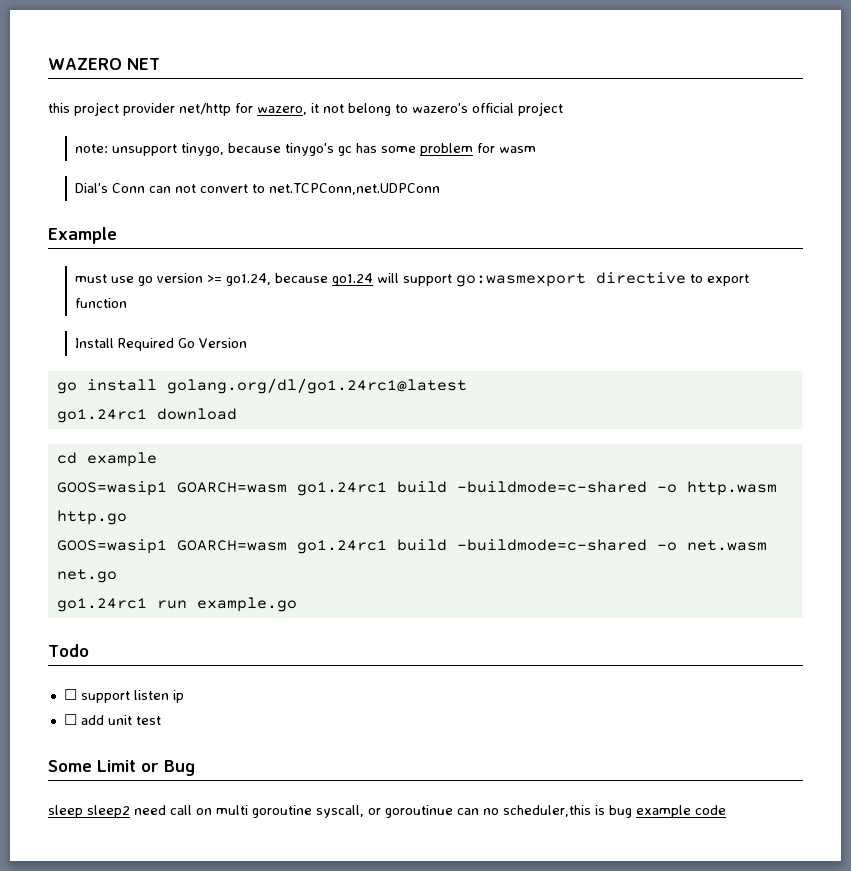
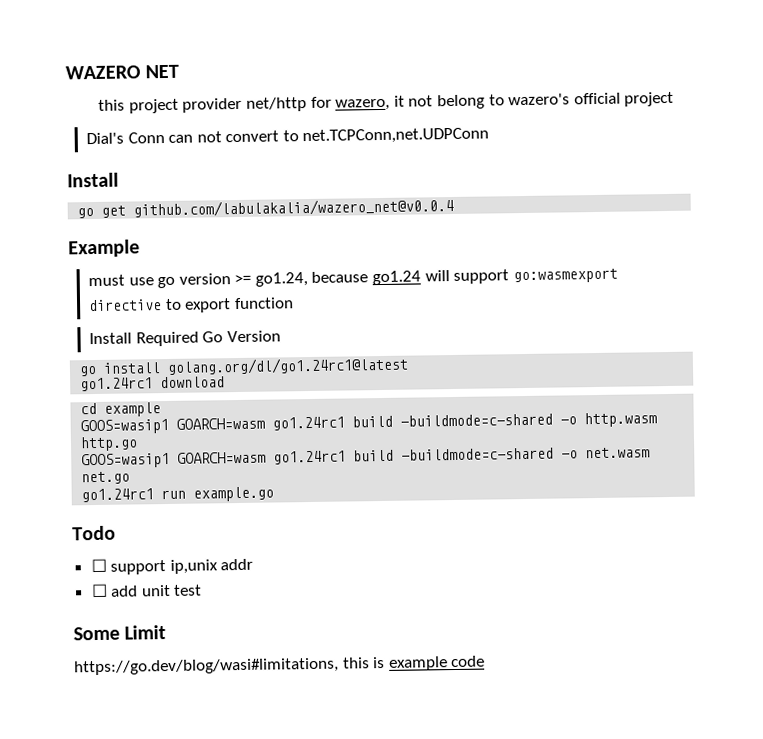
[74,143,536,156] // note: unsupport tinygo, because tinygo's gc has some problem for wasm -> (675, 99) none
(440, 189) none -> [67,172,119,188] [77,197,455,219] // Install // go get github.com/labulakalia/wazero_net@v0.0.4
[133,690,184,703] listen ip -> [169,558,254,574] ip,unix addr
[141,760,195,776] [48,805,632,818] or Bug // sleep sleep2 need call on multi goroutine syscall, or goroutinue can no scheduler,this is bug -> [74,656,386,676] // https://go.dev/blog/wasi#limitations, this is

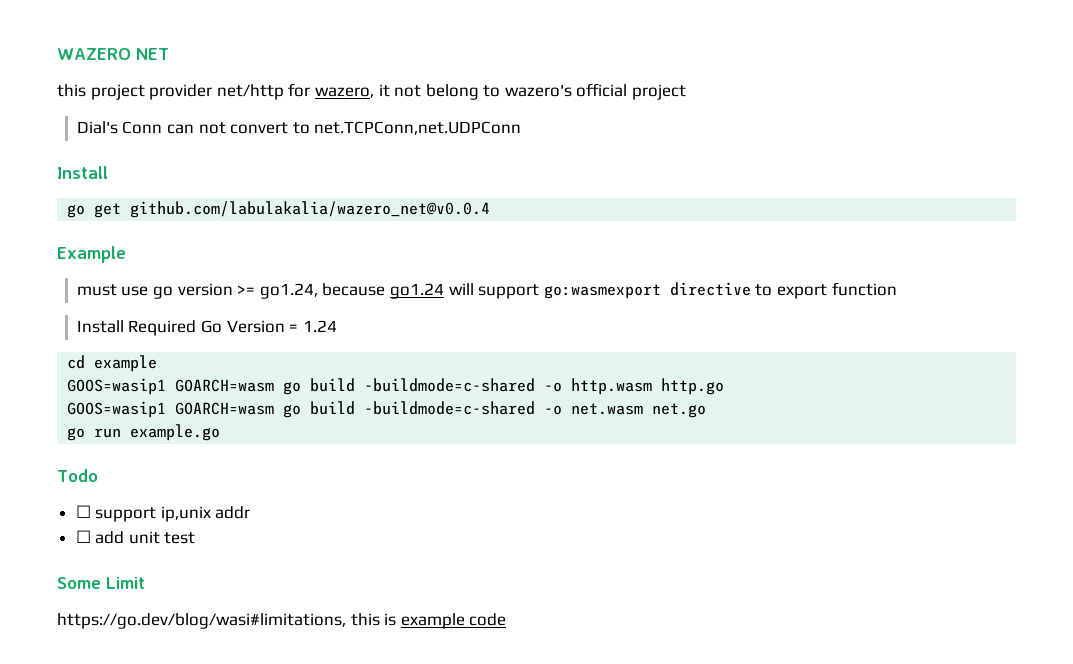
[79,356,410,377] [80,376,226,392] // go install golang.org/dl/go1.24rc1@latest // go1.24rc1 download -> [289,320,337,332] = 1.24
[272,416,346,431] go1.24rc1 -> [283,381,302,395] go
[273,450,347,465] go1.24rc1 -> [283,404,302,418] go
[81,488,155,503] go1.24rc1 -> [67,427,86,441] go

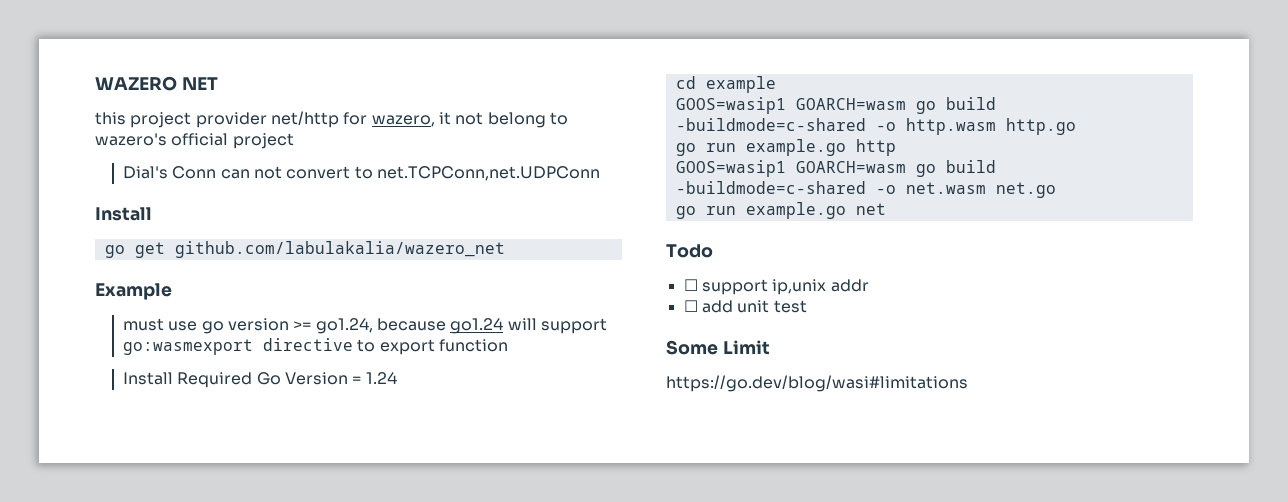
[130,201,491,218] github.com/labulakalia/wazero_net@v0.0.4 -> [174,241,505,258] github.com/labulakalia/wazero_net
(725, 386) none -> [675,139,896,156] // go run example.go http
(221, 432) none -> [855,203,886,215] net
[57,613,507,629] https://go.dev/blog/wasi#limitations, this is example code -> [666,375,968,392] https://go.dev/blog/wasi#limitations

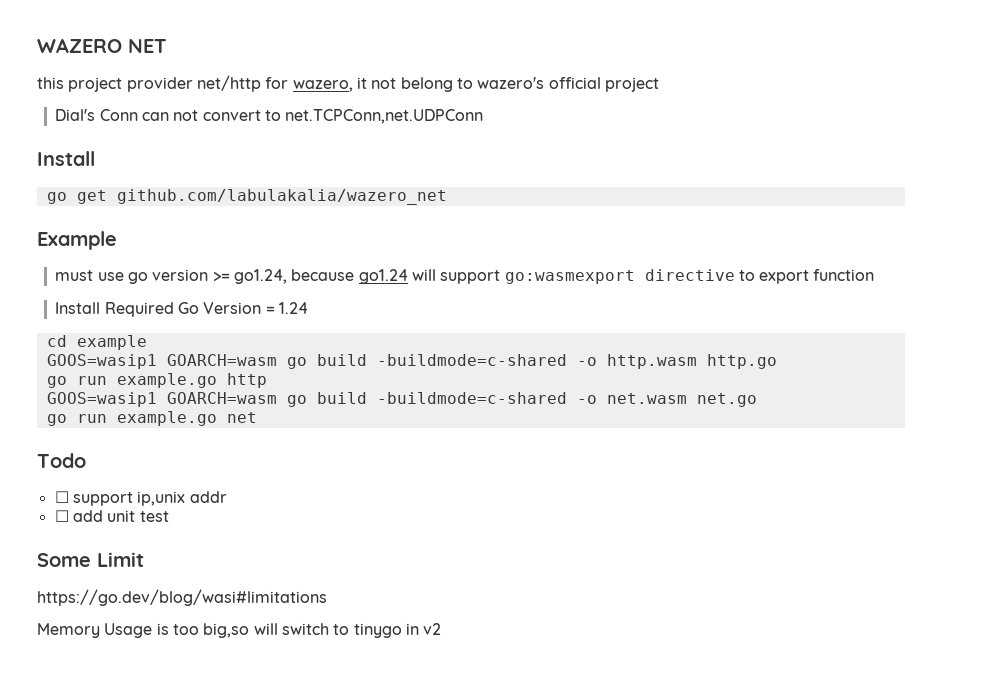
(968, 383) none -> [37,623,442,638] // Memory Usage is too big,so will switch to tinygo in v2

